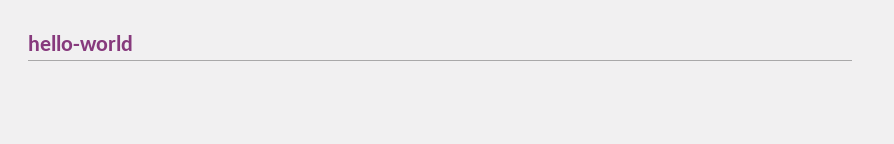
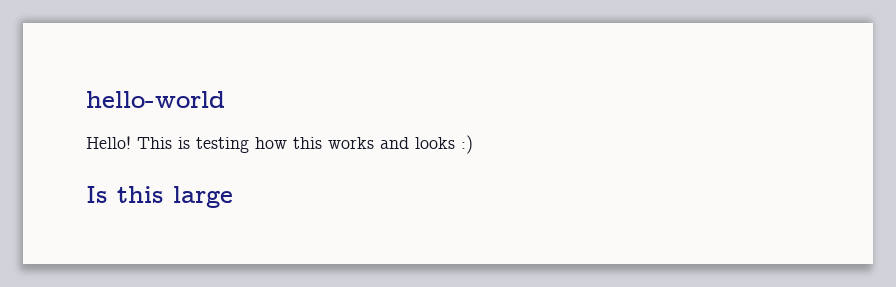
(133, 43) none -> [86,135,473,154] [86,186,233,208] // Hello! This is testing how this works and looks :) // Is this large

